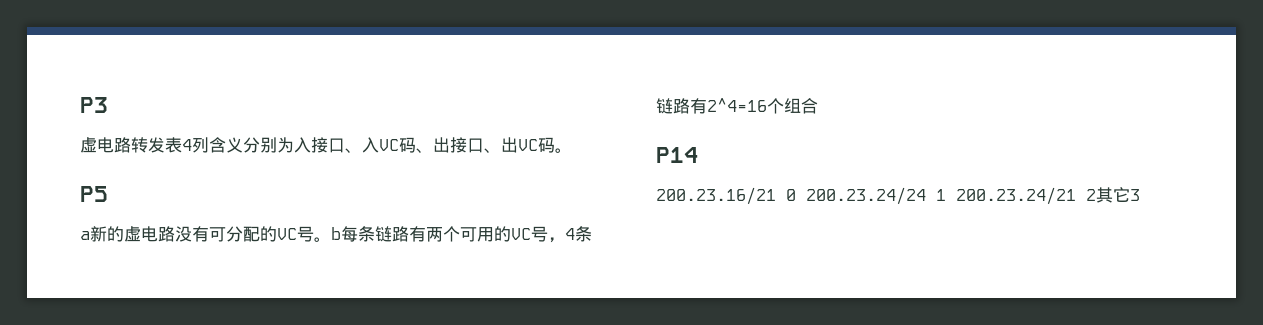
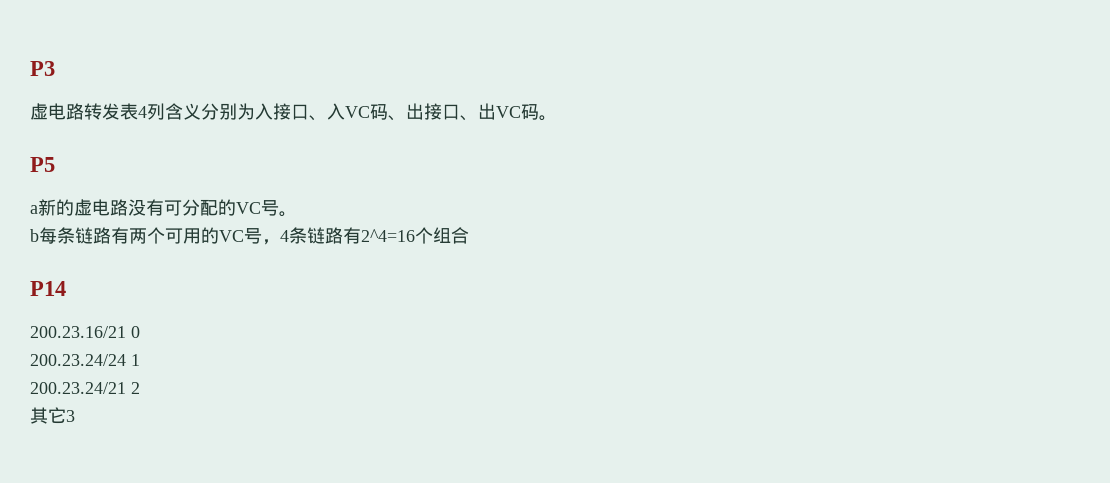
(331, 239) none -> (297, 214) //
(796, 195) none -> (140, 332) //
(946, 195) none -> (140, 360) //
(1096, 195) none -> (140, 388) //

